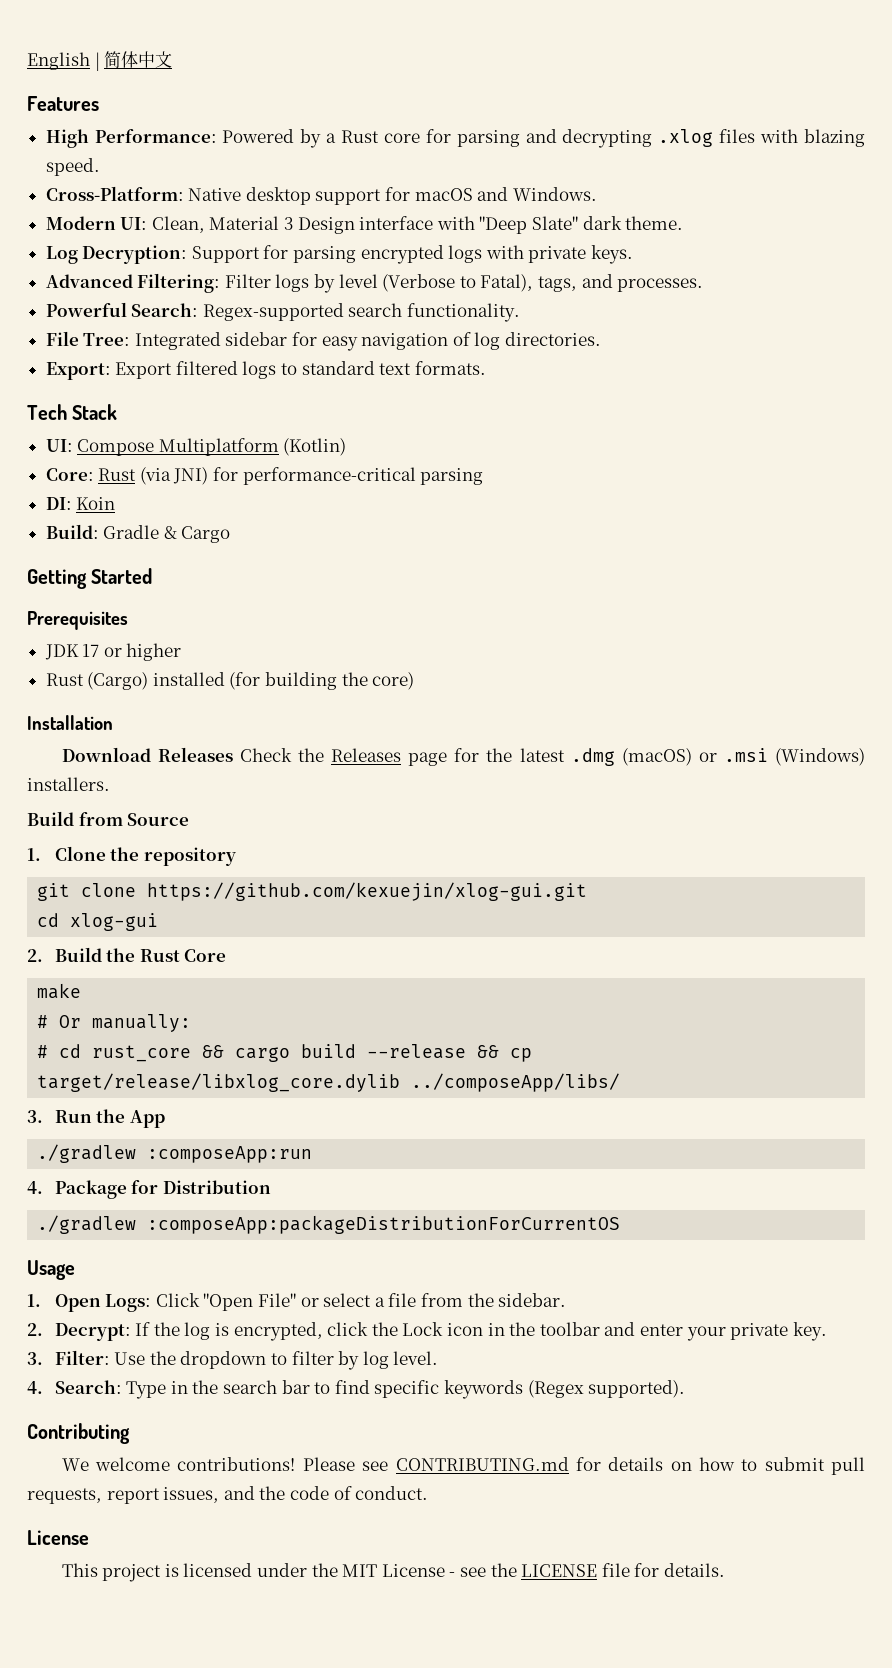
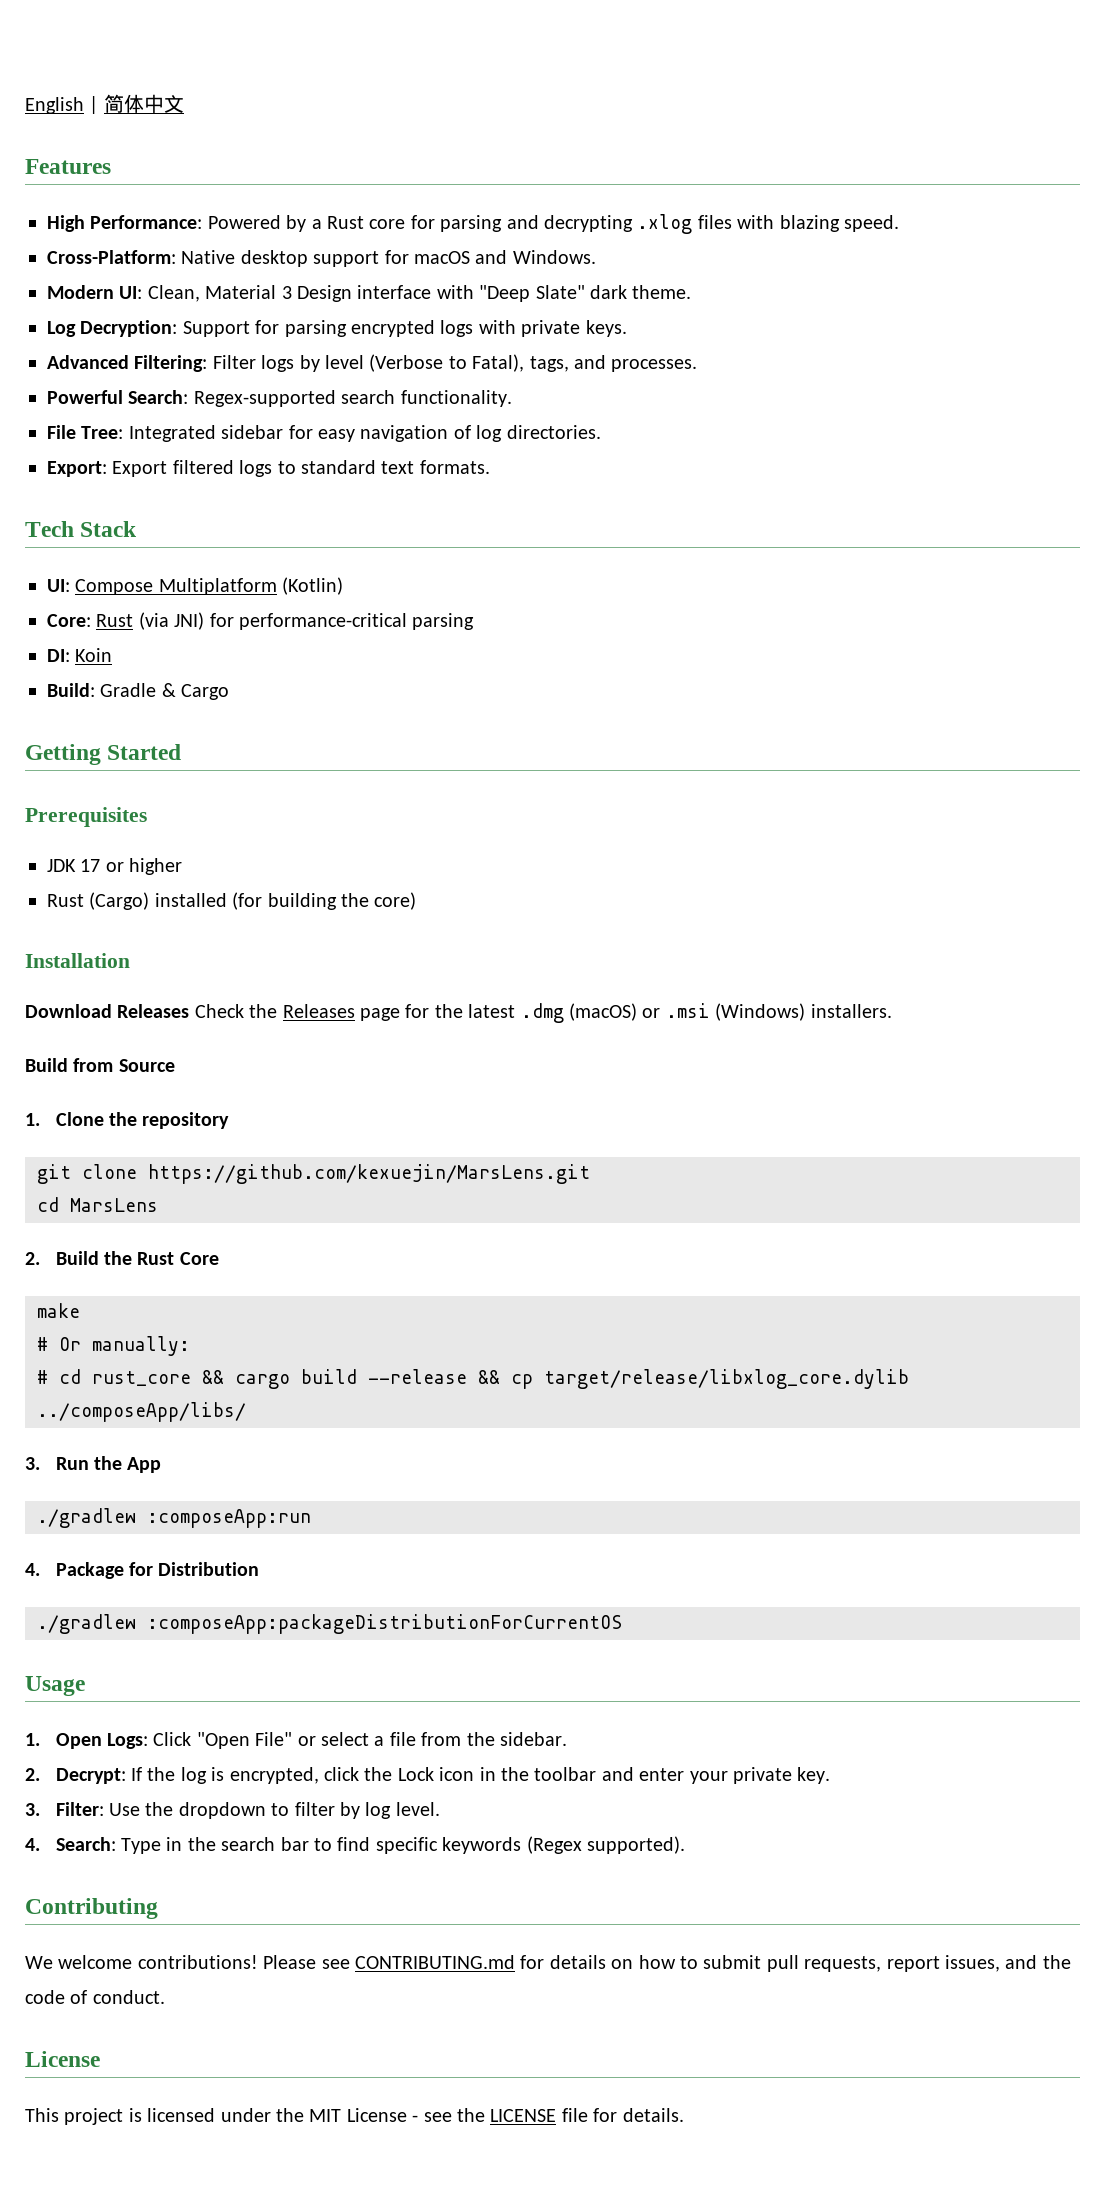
[147,882,588,901] [37,913,159,931] https://github.com/kexuejin/xlog-gui.git // cd xlog-gui -> [148,1164,590,1184] [37,1197,158,1212] https://github.com/kexuejin/MarsLens.git // cd MarsLens

